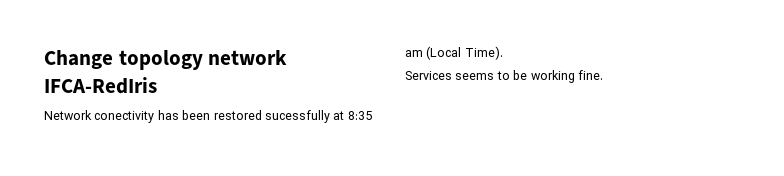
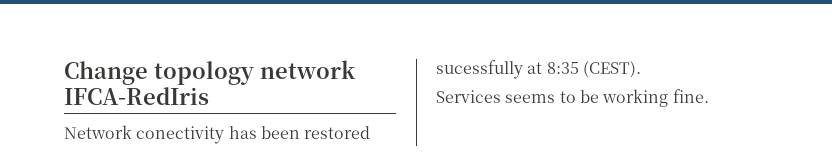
[405,46,503,60] am (Local Time). -> [582,61,641,78] (CEST).

